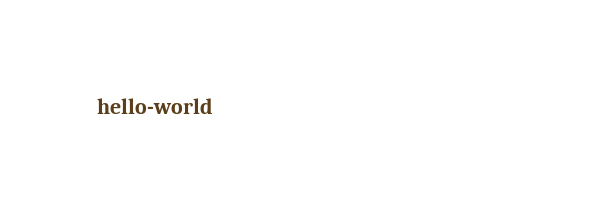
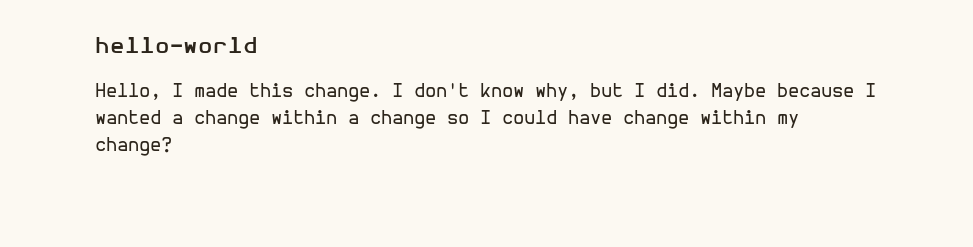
(213, 106) none -> [95,83,876,102] [95,110,799,129] [95,137,172,156] // Hello, I made this change. I don't know why, but I did. Maybe because I wanted a change within a change so I could have change within my change?

